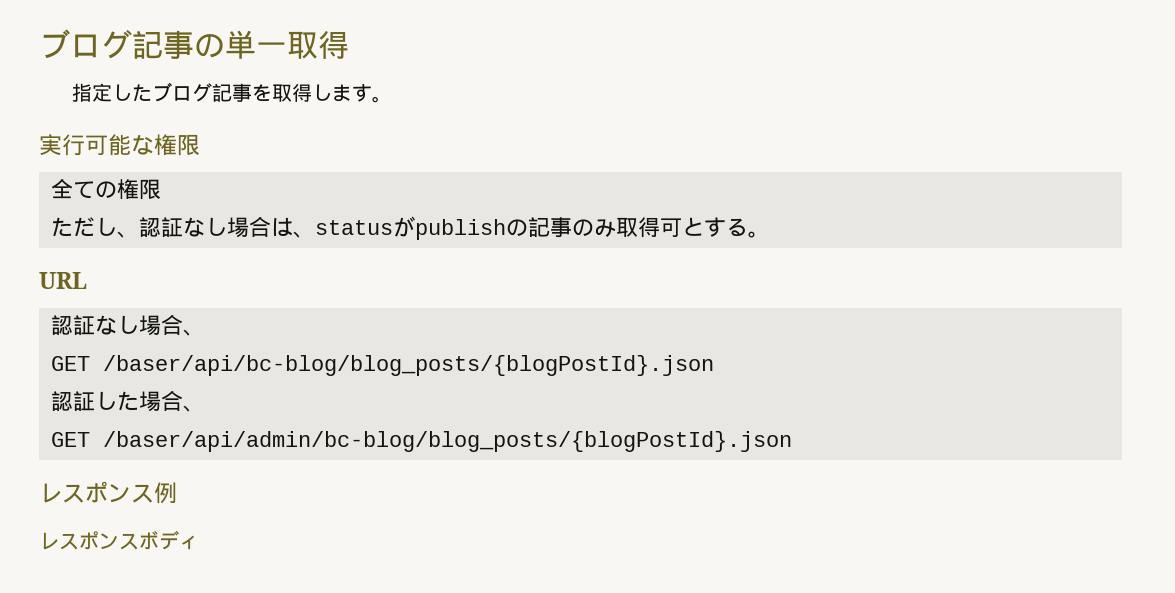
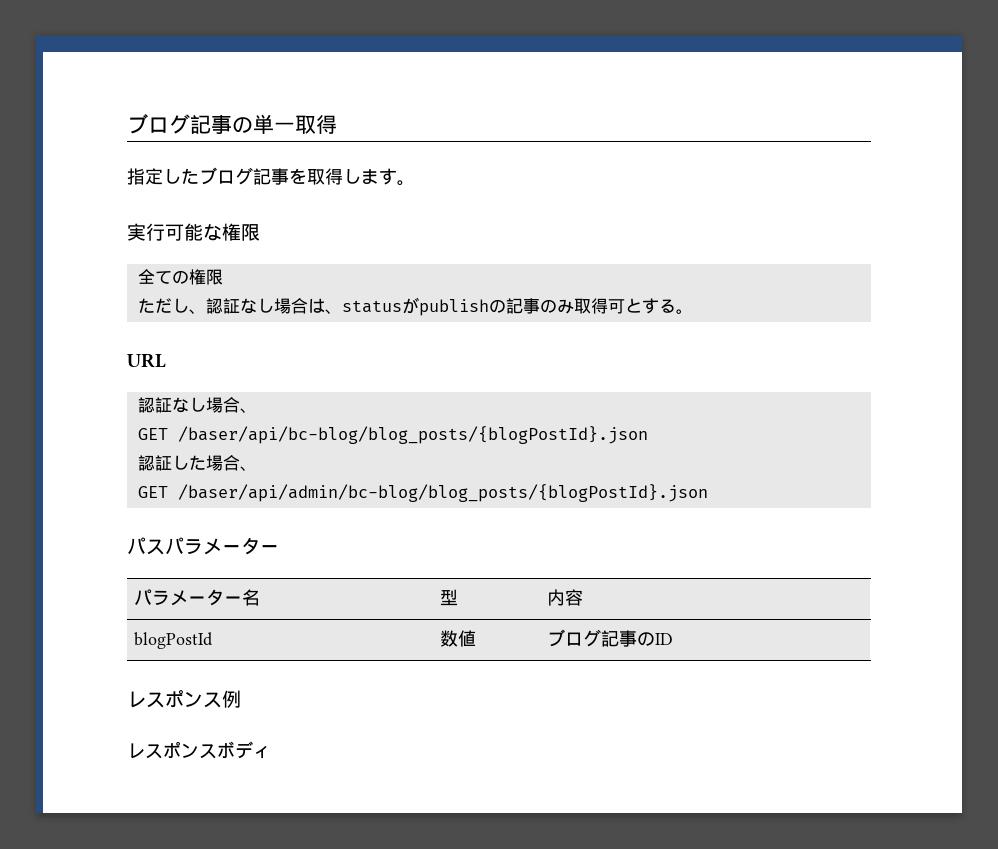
(792, 441) none -> [127,537,279,555] [134,589,261,606] [440,589,459,606] [547,589,584,606] [134,632,214,649] [440,630,477,647] [547,629,674,647] // パスパラメーター // パラメーター名 | 型 | 内容 // blogPostId | 数値 | ブログ記事のID

